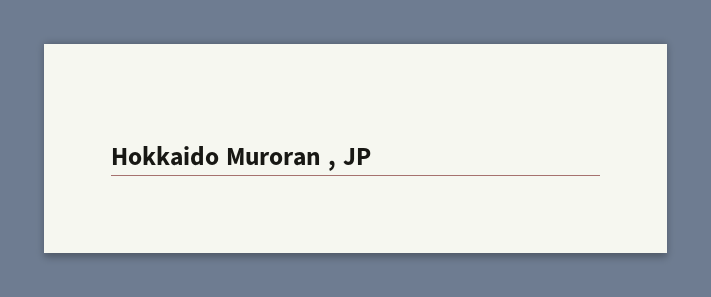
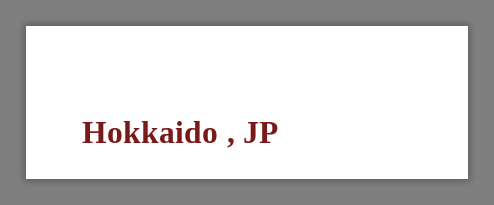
[225,148,321,166] Muroran -> (218, 132) none

